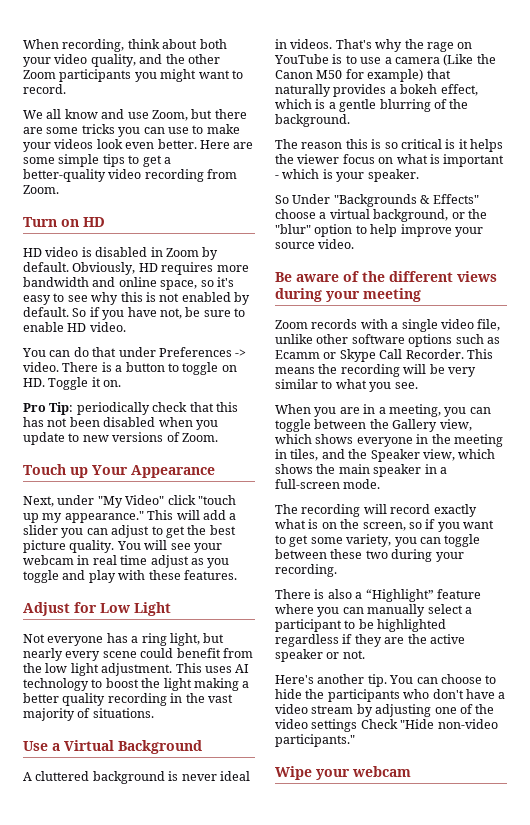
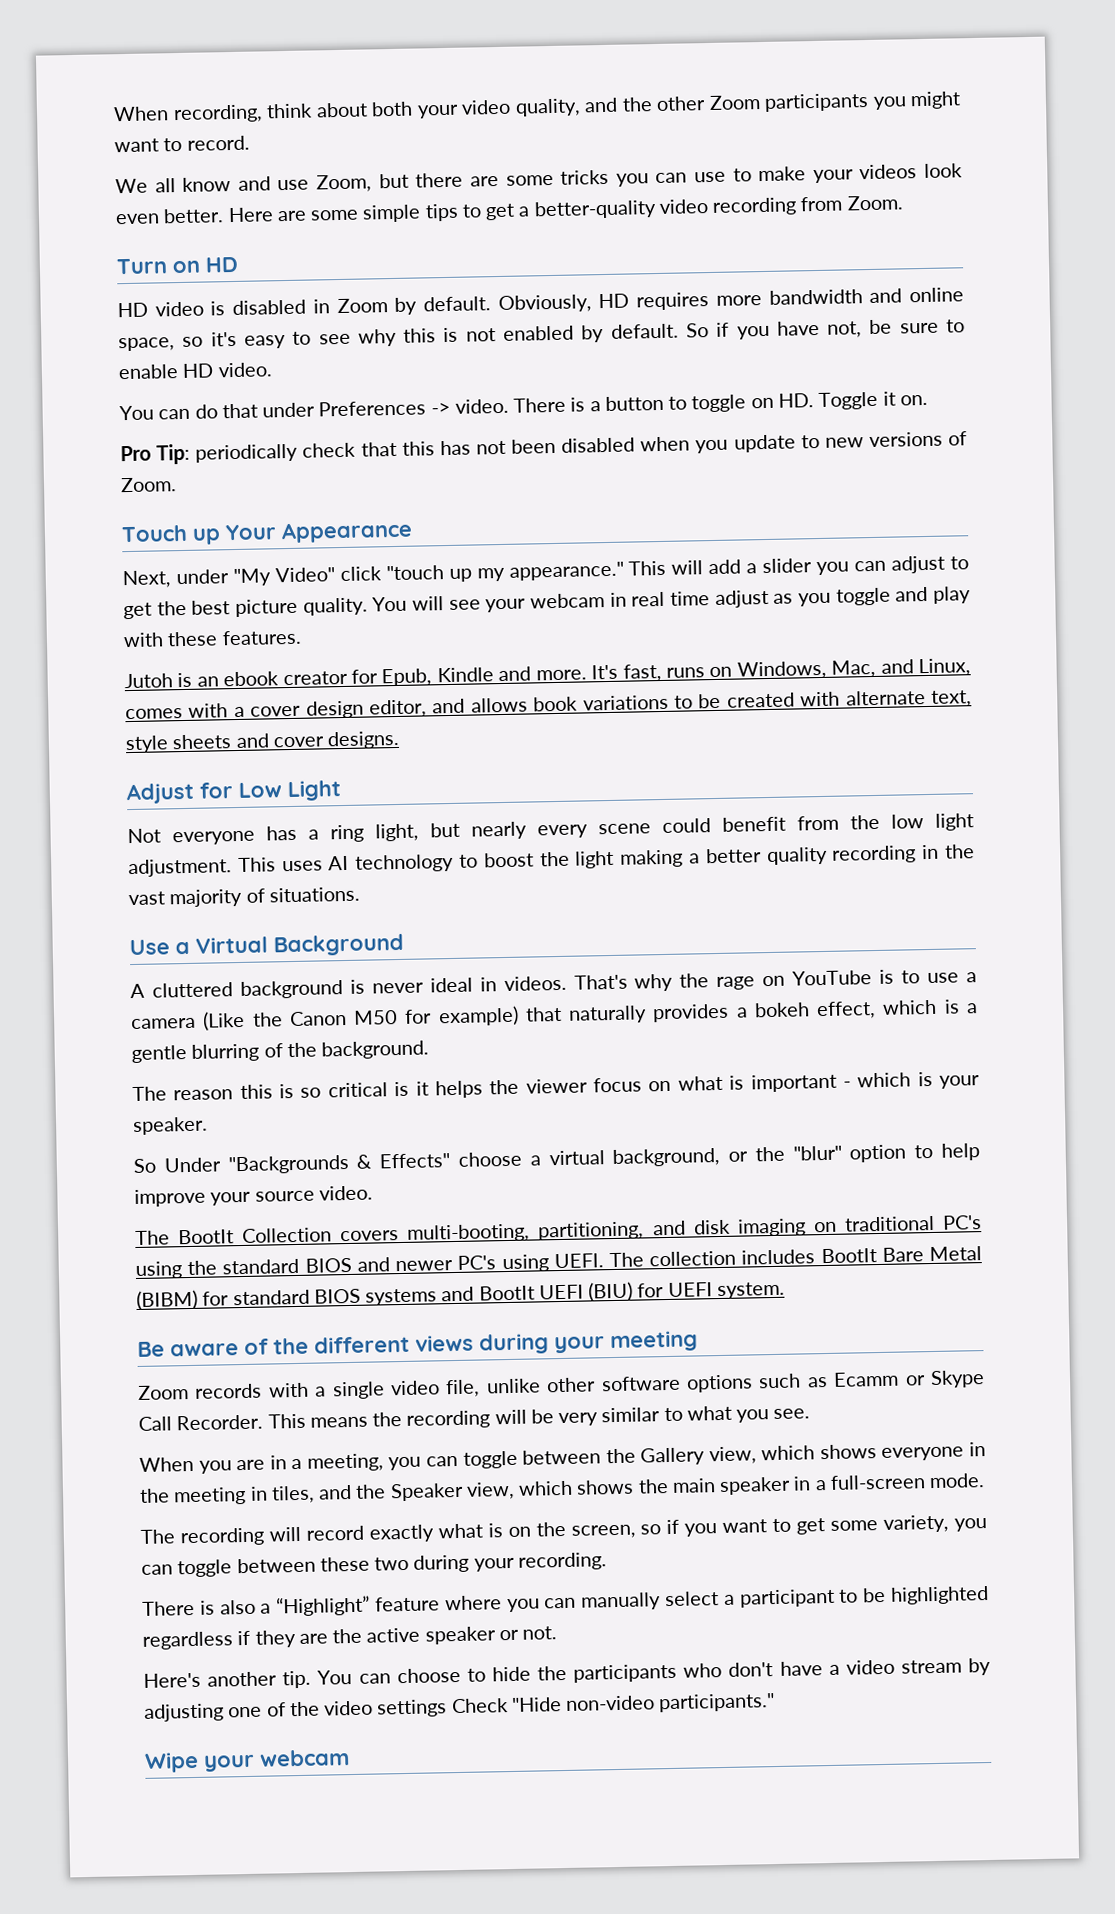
(237, 575) none -> [124,658,971,689] [125,690,972,720] [125,730,401,754] // Jutoh is an ebook creator for Epub, Kindle and more. It's fast, runs on Windows, Mac, and Linux, comes with a cover design editor, and allows book variations to be created with alternate text, style sheets and cover designs.
(355, 244) none -> [135,1215,983,1246] [135,1246,982,1280] [136,1281,785,1310] // The BootIt Collection covers multi-booting, partitioning, and disk imaging on traditional PC's using the standard BIOS and newer PC's using UEFI. The collection includes BootIt Bare Metal (BIBM) for standard BIOS systems and BootIt UEFI (BIU) for UEFI system.

